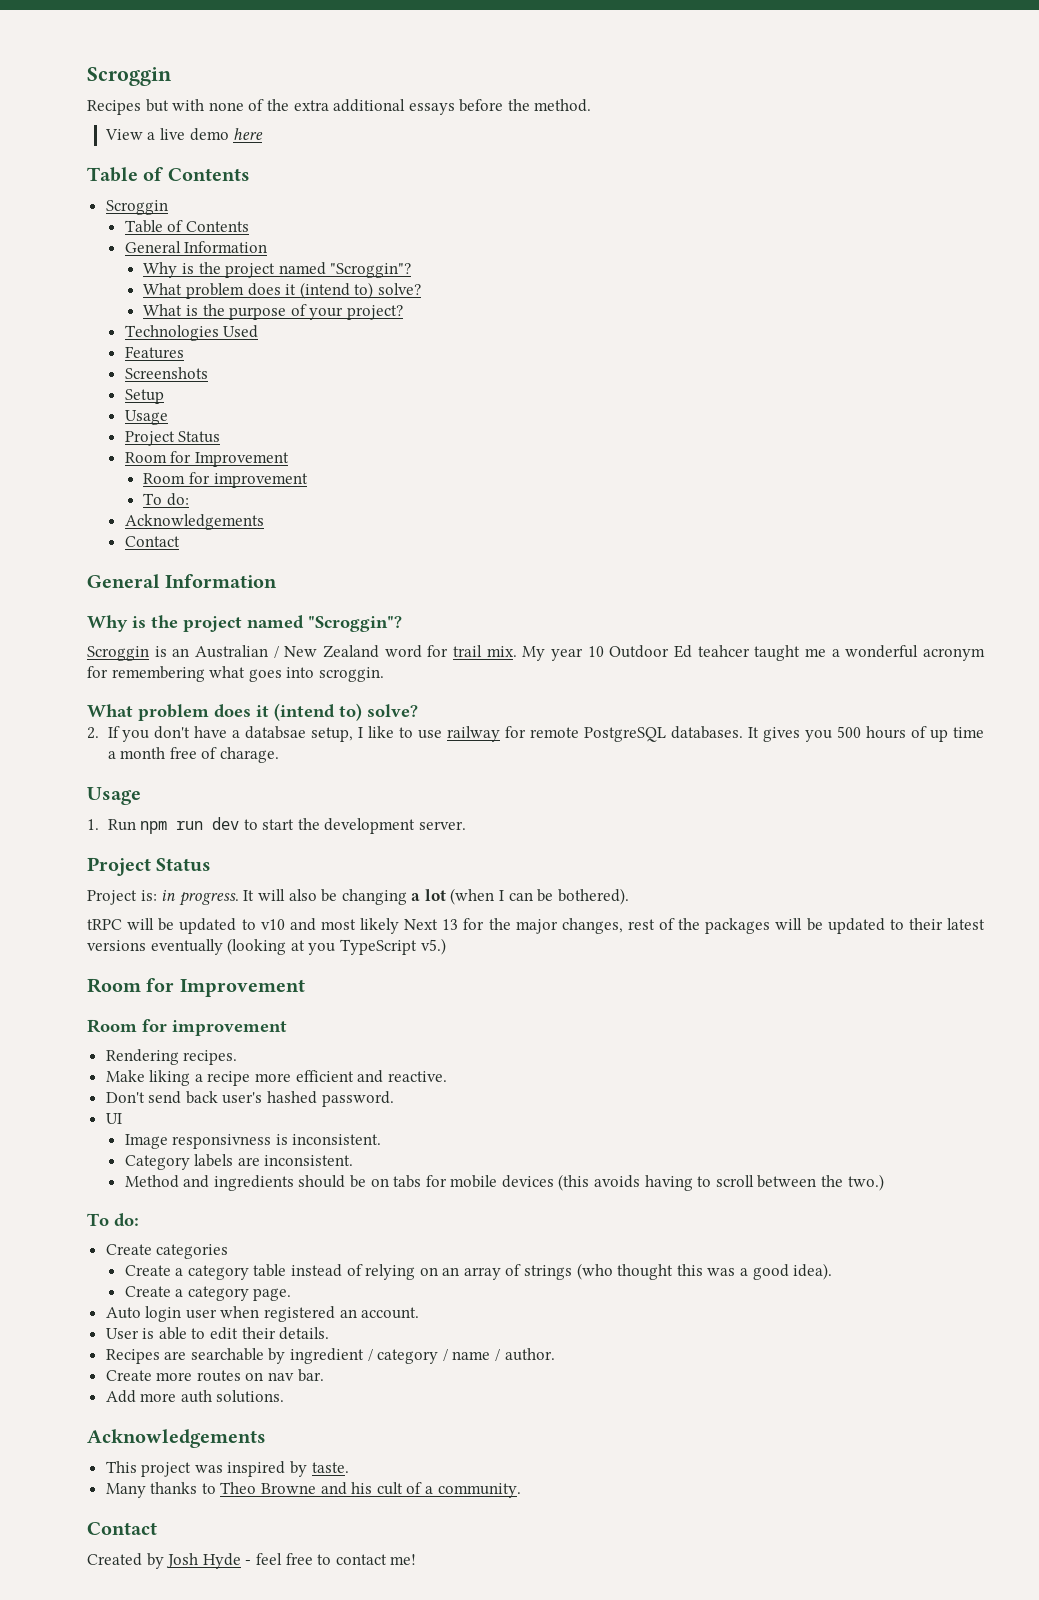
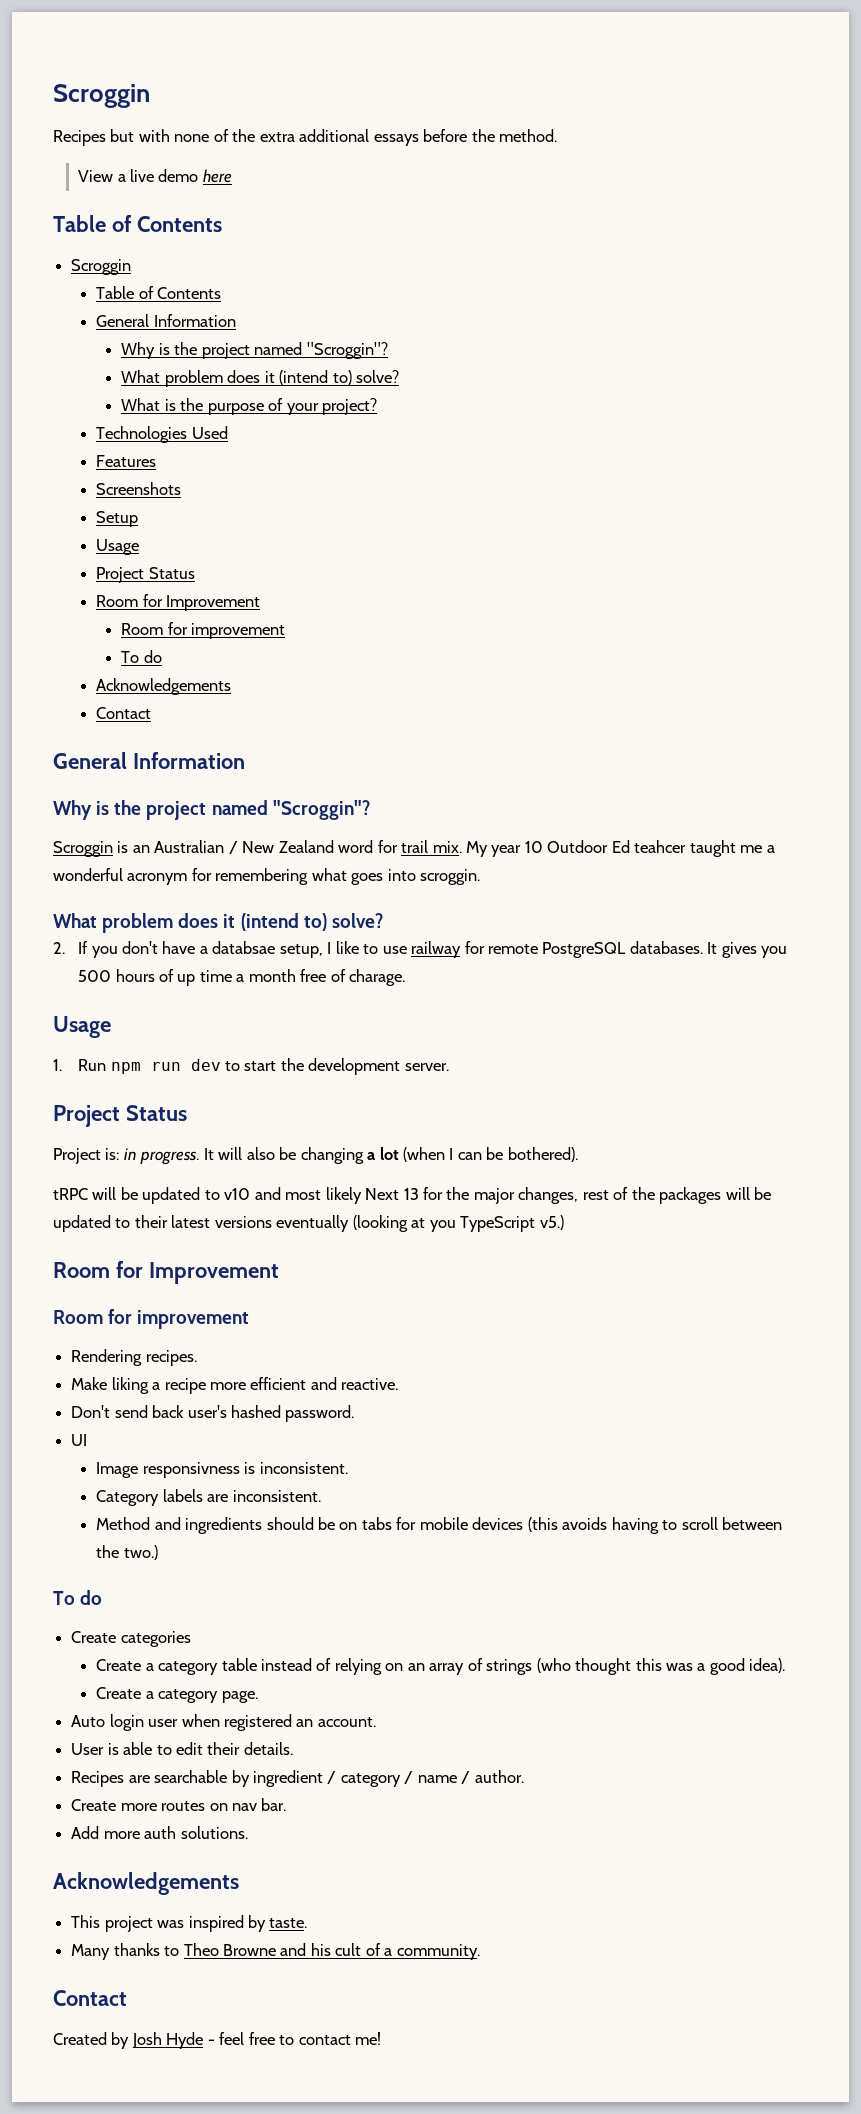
[167,493,190,506] do: -> [143,650,162,663] do
[114,1213,139,1227] do: -> [80,1590,103,1605] do

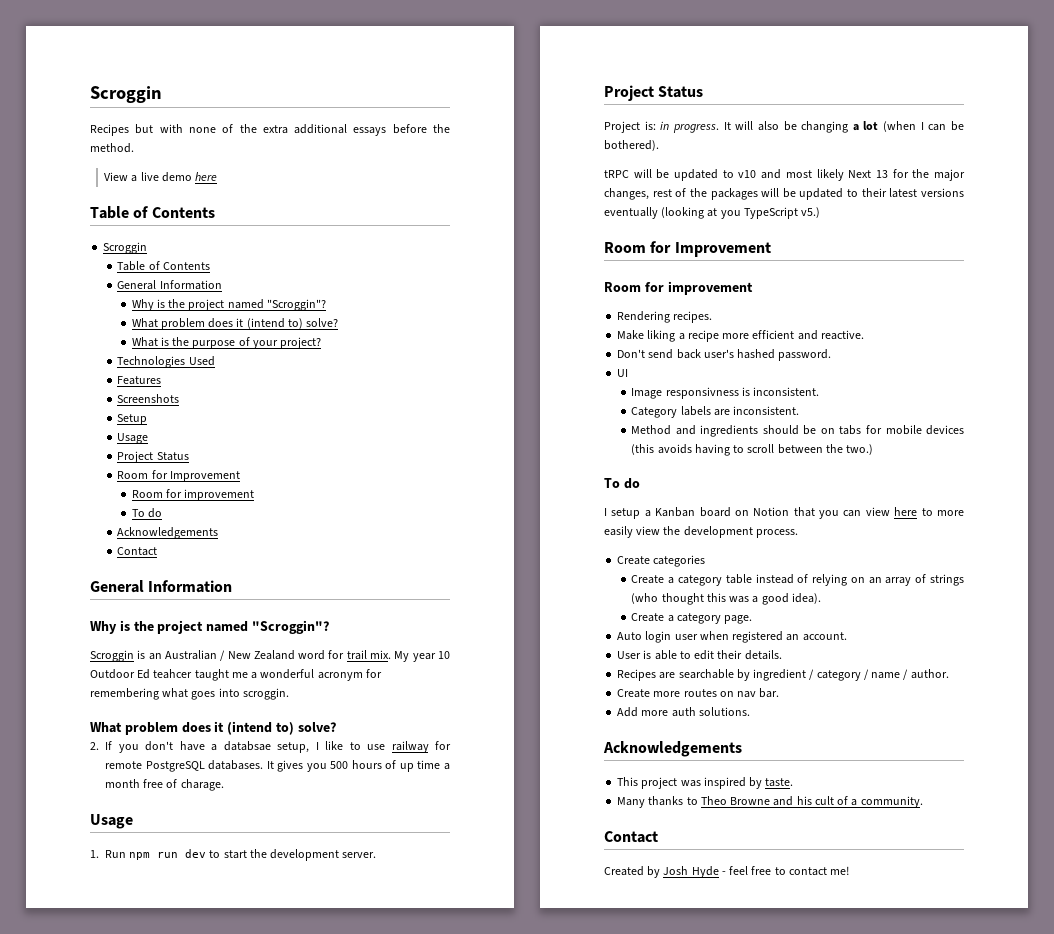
(103, 1597) none -> [604,507,964,519] [604,526,798,538] // I setup a Kanban board on Notion that you can view here to more easily view the development process.

